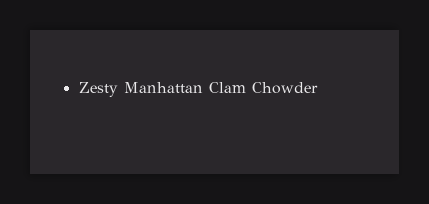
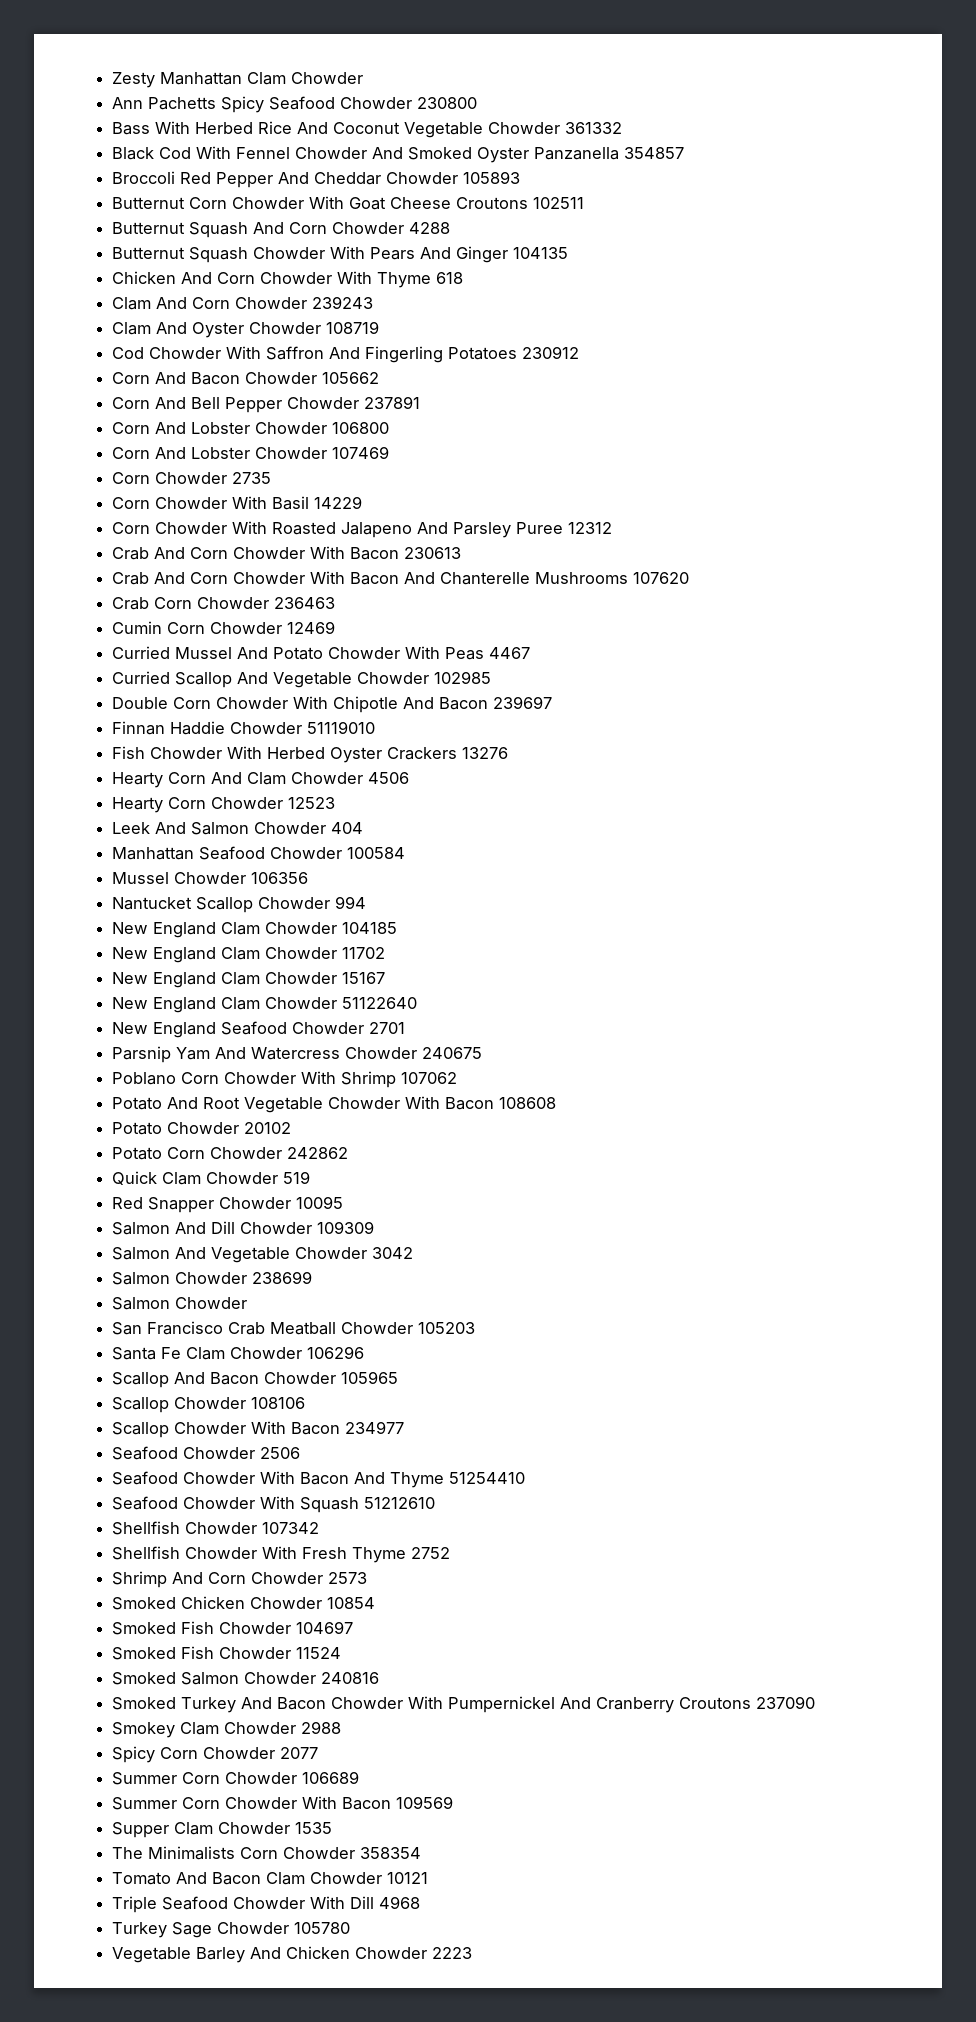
(318, 88) none -> [112,96,478,113] [112,121,623,138] [112,146,685,163] [112,171,521,188] [112,196,585,210] [112,222,451,238] [112,246,569,263] [112,271,464,288] [112,296,374,310] [112,321,380,338] [112,346,580,363] [112,372,380,385] [112,396,421,413] [112,422,390,434] [112,446,390,459] [112,472,272,484] [112,496,363,510] [112,521,613,538] [112,546,462,560] [112,571,690,585] [112,597,336,610] [112,621,336,634] [112,646,531,660] [112,671,492,688] [112,696,553,713] [112,721,376,735] [112,746,509,763] [112,772,410,788] [112,797,336,813] [112,822,364,835] [112,846,406,860] [112,872,309,884] [112,896,367,913] [112,922,398,938] [112,947,386,963] [112,972,386,988] [112,997,418,1013] [112,1021,406,1038] [112,1046,483,1063] [112,1071,458,1088] [112,1096,557,1113] [112,1122,292,1135] [112,1147,349,1160] [112,1171,311,1185] [112,1196,344,1213] [112,1221,375,1235] [112,1247,414,1263] [112,1271,313,1285] [112,1297,248,1310] [112,1321,476,1335] [112,1346,365,1360] [112,1371,399,1388] [112,1397,306,1413] [112,1421,405,1438] [112,1446,301,1460] [112,1471,526,1488] [112,1496,436,1513] [112,1521,320,1535] [112,1546,451,1563] [112,1571,368,1588] [112,1596,376,1610] [112,1621,354,1635] [112,1646,342,1660] [112,1672,380,1685] [112,1696,816,1713] [112,1721,342,1738] [112,1746,319,1763] [112,1771,360,1785] [112,1796,454,1810] [112,1822,333,1838] [112,1846,422,1860] [112,1872,429,1885] [112,1896,421,1913] [112,1922,351,1938] [112,1946,473,1963] // Ann Pachetts Spicy Seafood Chowder 230800 // Bass With Herbed Rice And Coconut Vegetable Chowder 361332 // Black Cod With Fennel Chowder And Smoked Oyster Panzanella 354857 // Broccoli Red Pepper And Cheddar Chowder 105893 // Butternut Corn Chowder With Goat Cheese Croutons 102511 // Butternut Squash And Corn Chowder 4288 // Butternut Squash Chowder With Pears And Ginger 104135 // Chicken And Corn Chowder With Thyme 618 // Clam And Corn Chowder 239243 // Clam And Oyster Chowder 108719 // Cod Chowder With Saffron And Fingerling Potatoes 230912 // Corn And Bacon Chowder 105662 // Corn And Bell Pepper Chowder 237891 // Corn And Lobster Chowder 106800 // Corn And Lobster Chowder 107469 // Corn Chowder 2735 // Corn Chowder With Basil 14229 // Corn Chowder With Roasted Jalapeno And Parsley Puree 12312 // Crab And Corn Chowder With Bacon 230613 // Crab And Corn Chowder With Bacon And Chanterelle Mushrooms 107620 // Crab Corn Chowder 236463 // Cumin Corn Chowder 12469 // Curried Mussel And Potato Chowder With Peas 4467 // Curried Scallop And Vegetable Chowder 102985 // Double Corn Chowder With Chipotle And Bacon 239697 // Finnan Haddie Chowder 51119010 // Fish Chowder With Herbed Oyster Crackers 13276 // Hearty Corn And Clam Chowder 4506 // Hearty Corn Chowder 12523 // Leek And Salmon Chowder 404 // Manhattan Seafood Chowder 100584 // Mussel Chowder 106356 // Nantucket Scallop Chowder 994 // New England Clam Chowder 104185 // New England Clam Chowder 11702 // New England Clam Chowder 15167 // New England Clam Chowder 51122640 // New England Seafood Chowder 2701 // Parsnip Yam And Watercress Chowder 240675 // Poblano Corn Chowder With Shrimp 107062 // Potato And Root Vegetable Chowder With Bacon 108608 // Potato Chowder 20102 // Potato Corn Chowder 242862 // Quick Clam Chowder 519 // Red Snapper Chowder 10095 // Salmon And Dill Chowder 109309 // Salmon And Vegetable Chowder 3042 // Salmon Chowder 238699 // Salmon Chowder // San Francisco Crab Meatball Chowder 105203 // Santa Fe Clam Chowder 106296 // Scallop And Bacon Chowder 105965 // Scallop Chowder 108106 // Scallop Chowder With Bacon 234977 // Seafood Chowder 2506 // Seafood Chowder With Bacon And Thyme 51254410 // Seafood Chowder With Squash 51212610 // Shellfish Chowder 107342 // Shellfish Chowder With Fresh Thyme 2752 // Shrimp And Corn Chowder 2573 // Smoked Chicken Chowder 10854 // Smoked Fish Chowder 104697 // Smoked Fish Chowder 11524 // Smoked Salmon Chowder 240816 // Smoked Turkey And Bacon Chowder With Pumpernickel And Cranberry Croutons 237090 // Smokey Clam Chowder 2988 // Spicy Corn Chowder 2077 // Summer Corn Chowder 106689 // Summer Corn Chowder With Bacon 109569 // Supper Clam Chowder 1535 // The Minimalists Corn Chowder 358354 // Tomato And Bacon Clam Chowder 10121 // Triple Seafood Chowder With Dill 4968 // Turkey Sage Chowder 105780 // Vegetable Barley And Chicken Chowder 2223

